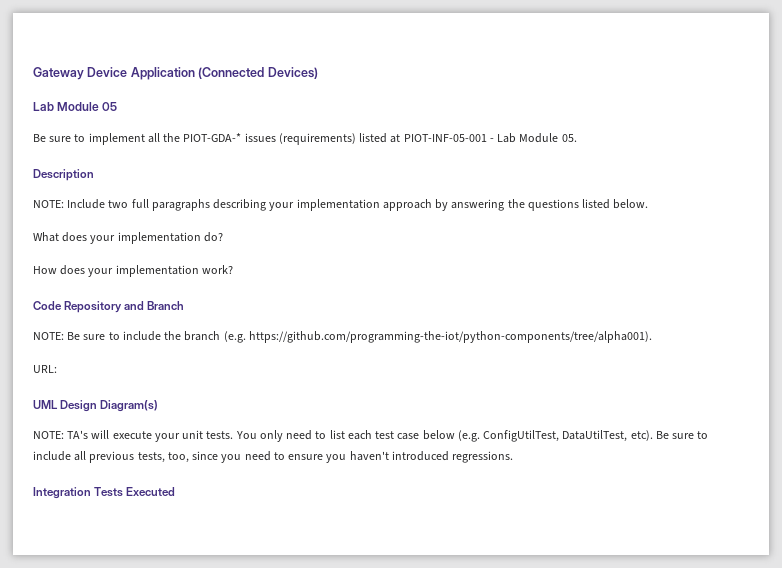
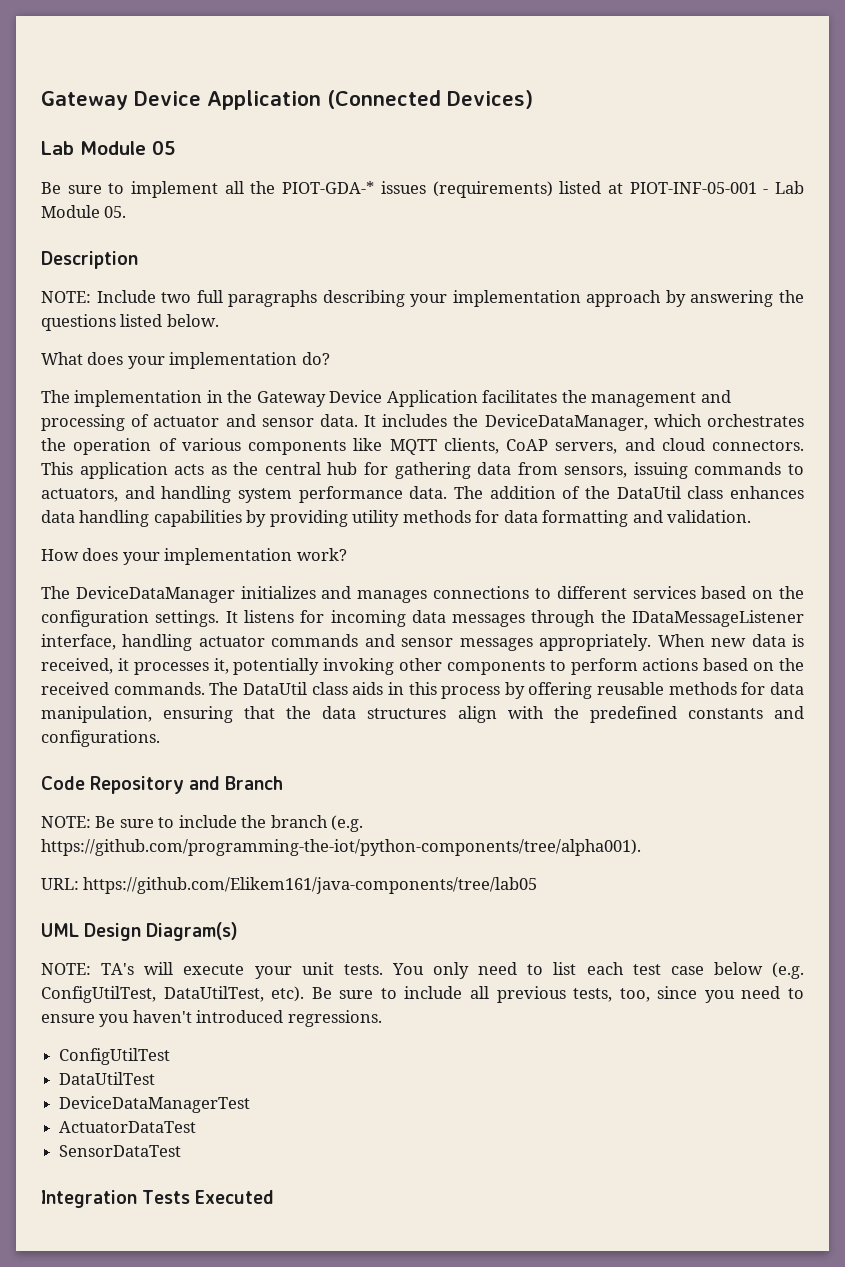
(223, 237) none -> [41,390,731,407] [41,414,804,431] [41,438,804,455] [41,462,804,479] [41,486,804,503] [41,510,752,527] // The implementation in the Gateway Device Application facilitates the management and processing of actuator and sensor data. It includes the DeviceDataManager, which orchestrates the operation of various components like MQTT clients, CoAP servers, and cloud connectors. This application acts as the central hub for gathering data from sensors, issuing commands to actuators, and handling system performance data. The addition of the DataUtil class enhances data handling capabilities by providing utility methods for data formatting and validation.
(233, 269) none -> [41,586,805,603] [41,610,804,627] [41,634,805,651] [41,658,804,675] [41,682,804,699] [41,706,804,723] [41,730,160,747] // The DeviceDataManager initializes and manages connections to different services based on the configuration settings. It listens for incoming data messages through the IDataMessageListener interface, handling actuator commands and sensor messages appropriately. When new data is received, it processes it, potentially invoking other components to perform actions based on the received commands. The DataUtil class aids in this process by offering reusable methods for data manipulation, ensuring that the data structures align with the predefined constants and configurations.
(57, 369) none -> [83,877,538,894] https://github.com/Elikem161/java-components/tree/lab05
(514, 457) none -> [59,1048,171,1065] [59,1072,156,1085] [59,1096,251,1113] [59,1121,197,1133] [59,1145,182,1157] // ConfigUtilTest // DataUtilTest // DeviceDataManagerTest // ActuatorDataTest // SensorDataTest

